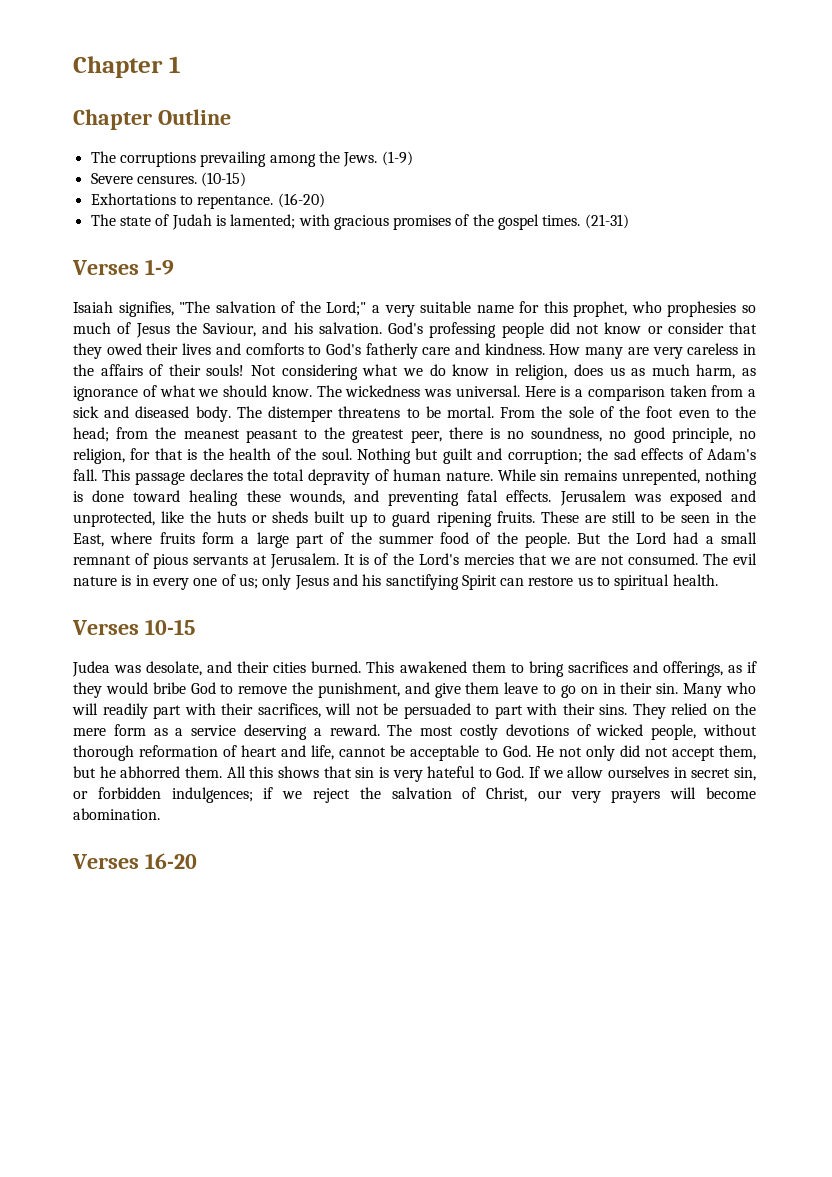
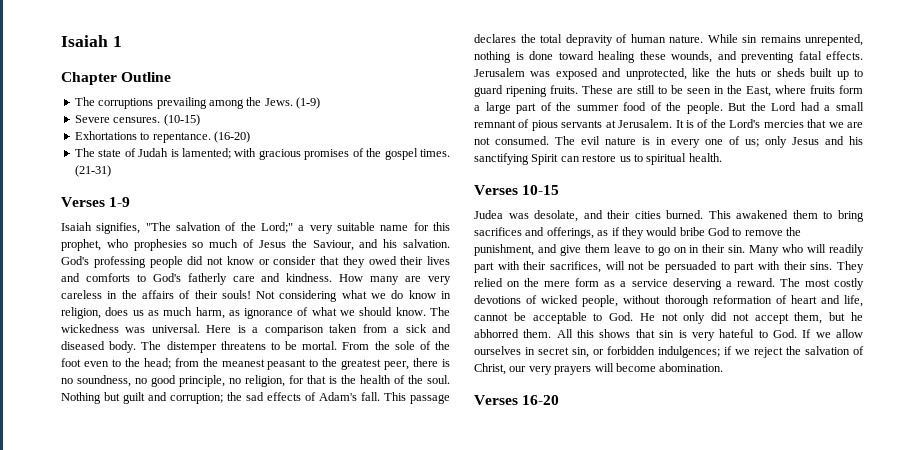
[73,56,163,78] Chapter -> [61,35,108,47] Isaiah

